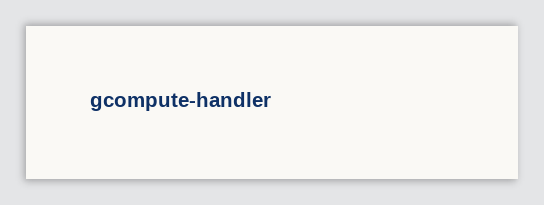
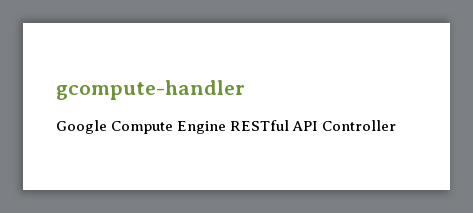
(271, 101) none -> [56,120,397,134] // Google Compute Engine RESTful API Controller

